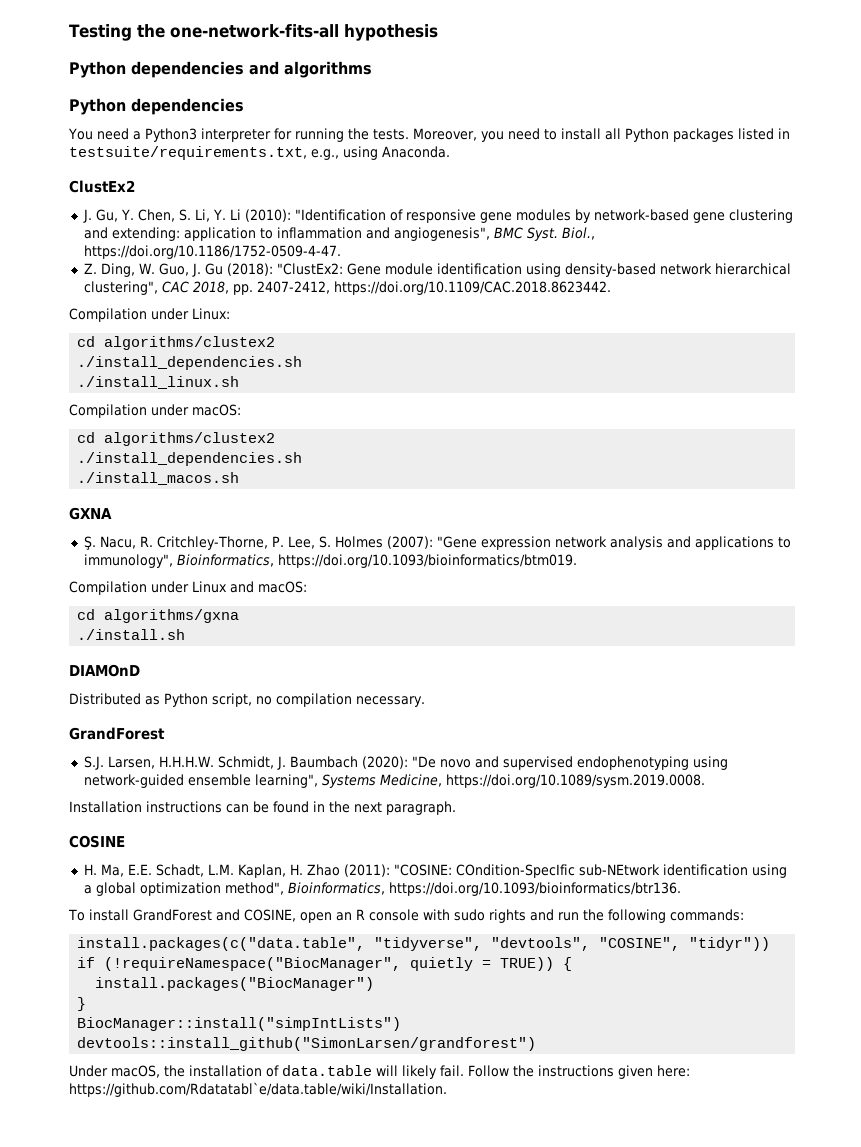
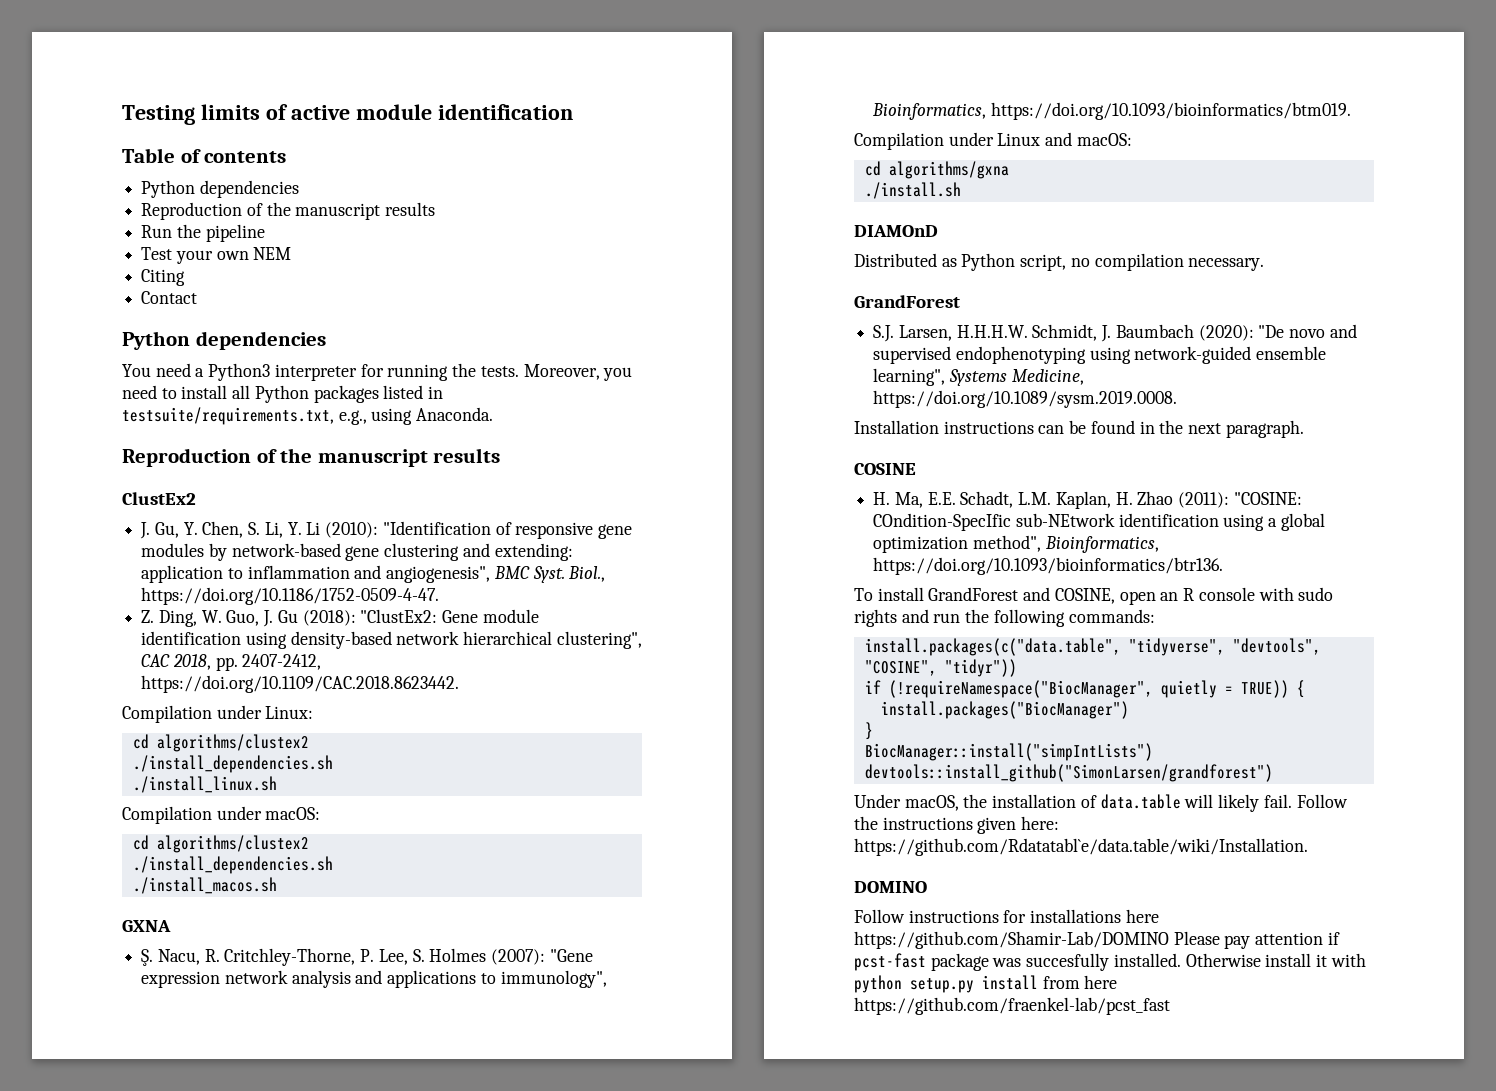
[136,24,438,41] [69,61,372,78] the one-network-fits-all hypothesis // Python dependencies and algorithms -> [200,104,573,120] [122,148,287,163] [141,180,299,198] [141,202,436,220] [141,224,265,242] [141,247,292,264] [141,269,186,286] [141,291,198,304] limits of active module identification // Table of contents // Python dependencies // Reproduction of the manuscript results // Run the pipeline // Test your own NEM // Citing // Contact
(450, 152) none -> [122,448,501,467] // Reproduction of the manuscript results
(447, 1089) none -> [854,881,927,893] [854,909,1159,923] [854,931,1340,949] [854,953,1366,971] [854,975,1118,993] [854,997,1170,1015] // DOMINO // Follow instructions for installations here https://github.com/Shamir-Lab/DOMINO Please pay attention if pcst-fast package was succesfully installed. Otherwise install it with python setup.py install from here https://github.com/fraenkel-lab/pcst_fast

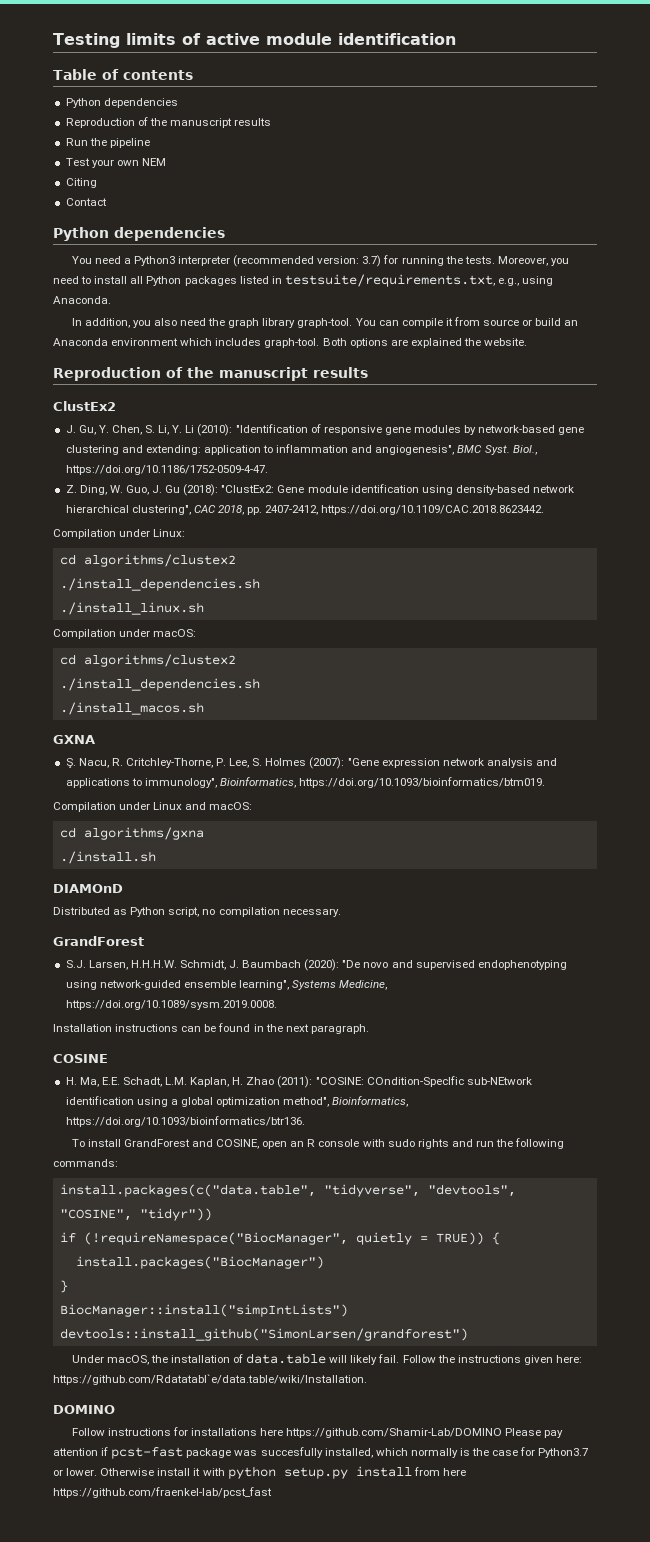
(357, 372) none -> [233,255,382,267] (recommended version: 3.7)
(494, 414) none -> [71,317,579,328] [53,338,528,348] // In addition, you also need the graph library graph-tool. You can compile it from source or build an Anaconda environment which includes graph-tool. Both options are explained the website.
[1113,953,1181,967] installed. -> [324,1447,589,1458] [53,1468,98,1476] installed, which normally is the case for Python3.7 or lower.

